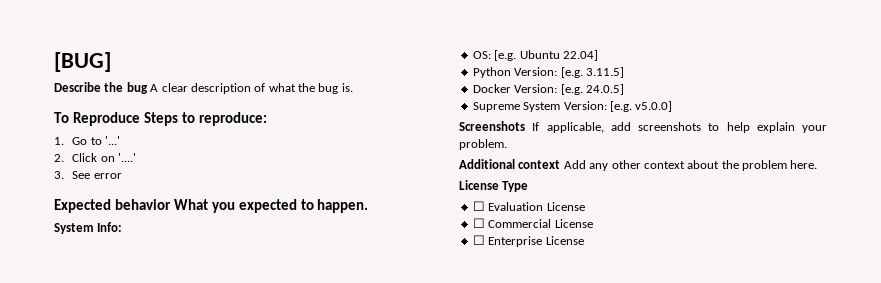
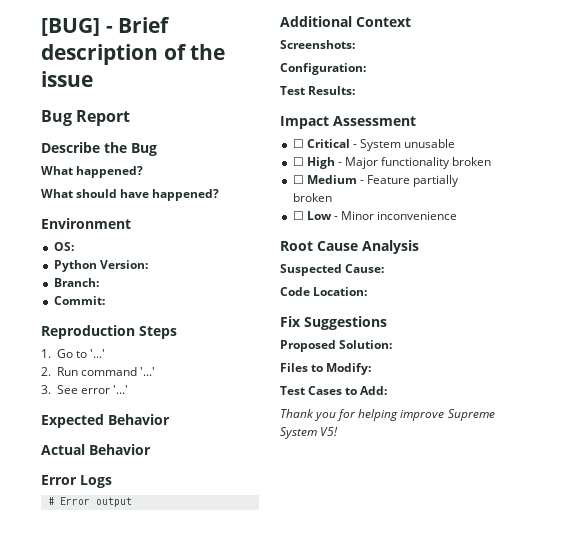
[54,82,353,94] [54,112,140,126] // Describe the bug A clear description of what the bug is. // To Reproduce -> [105,17,171,33] [41,44,226,65] [41,71,93,87] [41,110,131,126] [41,142,157,156] [41,166,144,178] [41,189,220,201] [41,218,131,229] [53,242,74,251] [53,260,148,272] [53,278,99,287] [53,296,105,305] [41,325,135,339] - Brief description of the issue // Bug Report // Describe the Bug // What happened? // What should have happened? // Environment // OS: // Python Version: // Branch: // Commit: // Reproduction
[181,112,267,126] to reproduce: -> (177, 332) none
[72,153,136,162] Click on '....' -> [56,367,155,376] Run command '...'
(122, 176) none -> [112,385,128,394] '...'
[114,199,369,213] [54,222,123,234] [472,50,598,61] [472,67,624,78] [472,84,624,95] [472,101,673,112] [459,121,827,133] [459,139,507,150] [459,159,818,171] [459,180,529,192] [472,201,585,211] [472,218,593,228] [472,235,584,247] behavior What you expected to happen. // System Info: // OS: [e.g. Ubuntu 22.04] // Python Version: [e.g. 3.11.5] // Docker Version: [e.g. 24.0.5] // Supreme System Version: [e.g. v5.0.0] // Screenshots If applicable, add screenshots to help explain your problem. // Additional context Add any other context about the problem here. // License Type // ☐ Evaluation License // ☐ Commercial License // ☐ Enterprise License -> [108,414,170,425] [41,444,151,455] [41,475,112,488] [47,497,132,507] [280,16,411,27] [280,40,355,49] [280,63,366,75] [280,86,356,95] [280,116,416,129] [292,139,456,151] [292,157,492,169] [292,175,460,187] [292,193,332,202] [292,211,458,220] [280,240,419,254] [280,264,385,276] [280,287,368,296] [280,316,387,330] [280,340,393,352] [280,363,372,375] [280,386,388,395] [280,409,495,421] [280,427,339,439] Behavior // Actual Behavior // Error Logs // # Error output // Additional Context // Screenshots: // Configuration: // Test Results: // Impact Assessment // ☐ Critical - System unusable // ☐ High - Major functionality broken // ☐ Medium - Feature partially broken // ☐ Low - Minor inconvenience // Root Cause Analysis // Suspected Cause: // Code Location: // Fix Suggestions // Proposed Solution: // Files to Modify: // Test Cases to Add: // Thank you for helping improve Supreme System V5!

